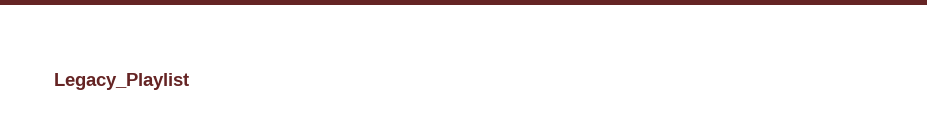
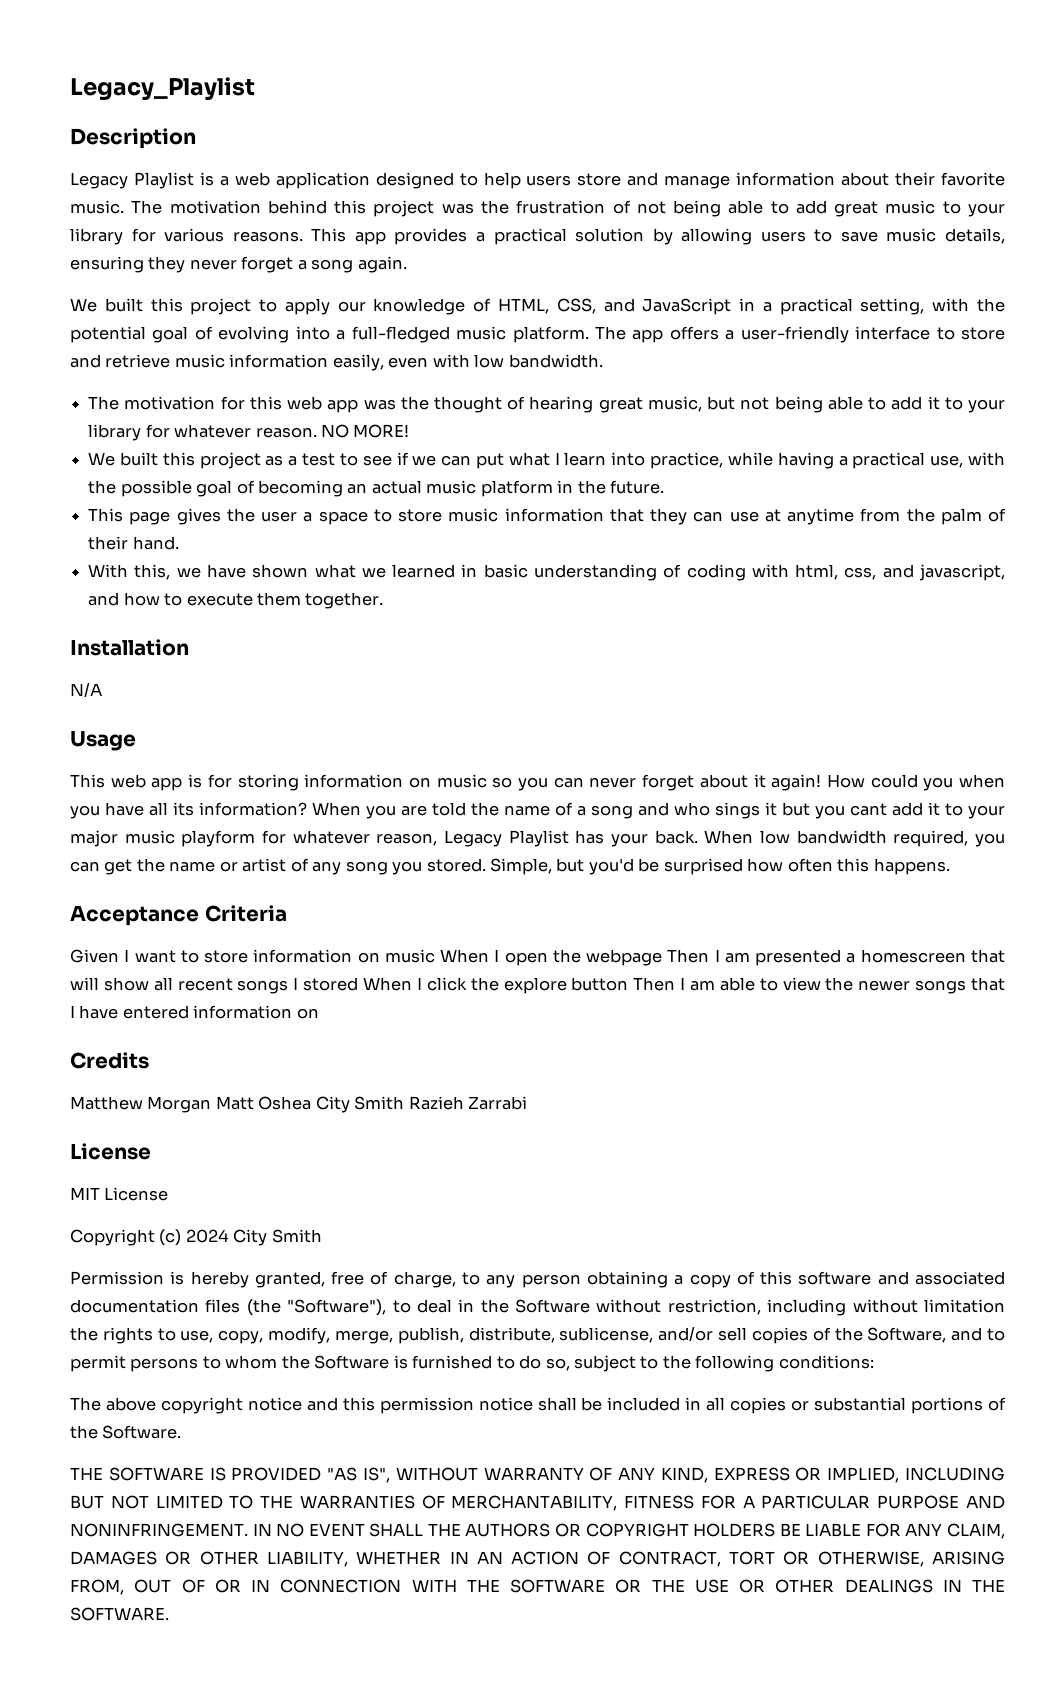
(189, 81) none -> [70,128,196,149] [70,172,1005,189] [70,200,1006,217] [70,228,1005,245] [70,256,407,273] [70,298,1006,315] [70,326,1005,343] [70,354,603,371] [88,396,1006,413] [88,424,410,441] [88,452,1005,469] [88,480,665,497] [88,508,1006,525] [88,536,179,550] [88,564,1005,581] [88,592,384,609] [70,639,189,656] [70,683,102,697] [70,731,136,751] [70,774,1006,791] [70,802,1005,819] [70,830,1005,847] [70,858,950,875] [70,905,287,926] [70,949,1006,966] [70,977,1006,994] [70,1005,319,1019] [70,1052,149,1069] [70,1096,528,1113] [70,1143,151,1160] [70,1187,169,1201] [70,1229,322,1246] [70,1271,1005,1288] [70,1299,1006,1316] [70,1327,1006,1344] [70,1355,874,1372] [70,1397,1007,1414] [70,1425,182,1439] [70,1467,1006,1483] [70,1495,1005,1511] [70,1523,1005,1539] [70,1551,1005,1567] [70,1579,1005,1595] [70,1607,169,1621] // Description // Legacy Playlist is a web application designed to help users store and manage information about their favorite music. The motivation behind this project was the frustration of not being able to add great music to your library for various reasons. This app provides a practical solution by allowing users to save music details, ensuring they never forget a song again. // We built this project to apply our knowledge of HTML, CSS, and JavaScript in a practical setting, with the potential goal of evolving into a full-fledged music platform. The app offers a user-friendly interface to store and retrieve music information easily, even with low bandwidth. // The motivation for this web app was the thought of hearing great music, but not being able to add it to your library for whatever reason. NO MORE! // We built this project as a test to see if we can put what I learn into practice, while having a practical use, with the possible goal of becoming an actual music platform in the future. // This page gives the user a space to store music information that they can use at anytime from the palm of their hand. // With this, we have shown what we learned in basic understanding of coding with html, css, and javascript, and how to execute them together. // Installation // N/A // Usage // This web app is for storing information on music so you can never forget about it again! How could you when you have all its information? When you are told the name of a song and who sings it but you cant add it to your major music playform for whatever reason, Legacy Playlist has your back. When low bandwidth required, you can get the name or artist of any song you stored. Simple, but you'd be surprised how often this happens. // Acceptance Criteria // Given I want to store information on music When I open the webpage Then I am presented a homescreen that will show all recent songs I stored When I click the explore button Then I am able to view the newer songs that I have entered information on // Credits // Matthew Morgan Matt Oshea City Smith Razieh Zarrabi // License // MIT License // Copyright (c) 2024 City Smith // Permission is hereby granted, free of charge, to any person obtaining a copy of this software and associated documentation files (the "Software"), to deal in the Software without restriction, including without limitation the rights to use, copy, modify, merge, publish, distribute, sublicense, and/or sell copies of the Software, and to permit persons to whom the Software is furnished to do so, subject to the following conditions: // The above copyright notice and this permission notice shall be included in all copies or substantial portions of the Software. // THE SOFTWARE IS PROVIDED "AS IS", WITHOUT WARRANTY OF ANY KIND, EXPRESS OR IMPLIED, INCLUDING BUT NOT LIMITED TO THE WARRANTIES OF MERCHANTABILITY, FITNESS FOR A PARTICULAR PURPOSE AND NONINFRINGEMENT. IN NO EVENT SHALL THE AUTHORS OR COPYRIGHT HOLDERS BE LIABLE FOR ANY CLAIM, DAMAGES OR OTHER LIABILITY, WHETHER IN AN ACTION OF CONTRACT, TORT OR OTHERWISE, ARISING FROM, OUT OF OR IN CONNECTION WITH THE SOFTWARE OR THE USE OR OTHER DEALINGS IN THE SOFTWARE.

